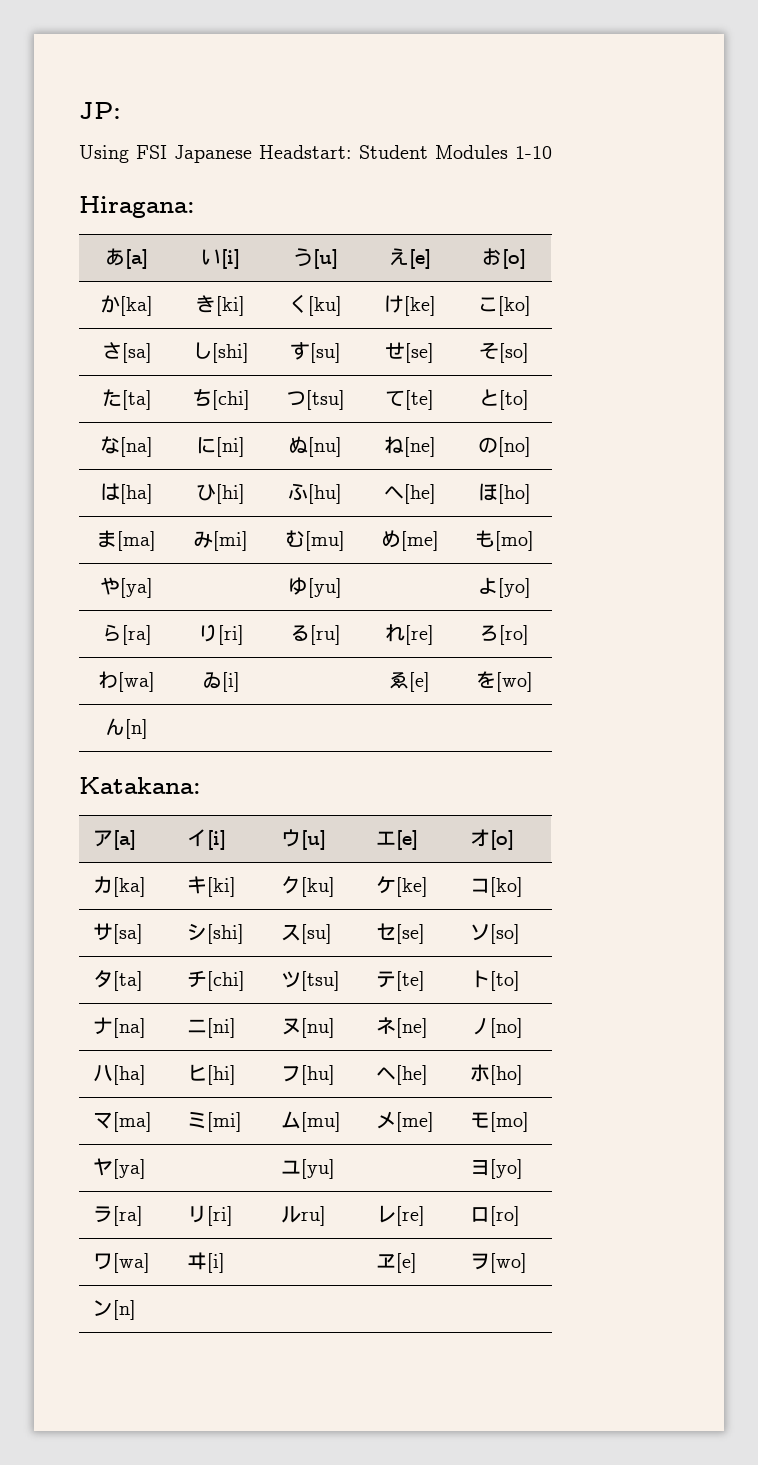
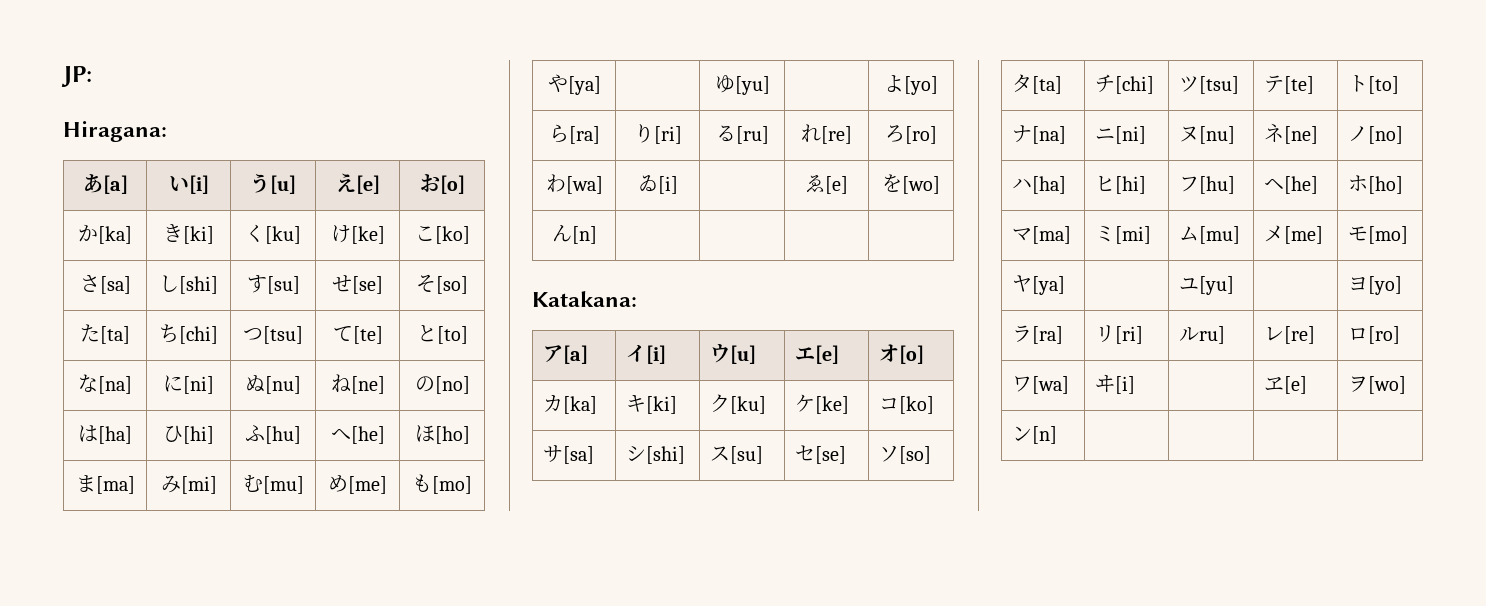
[79,145,552,163] // Using FSI Japanese Headstart: Student Modules 1-10 -> (92, 76) none

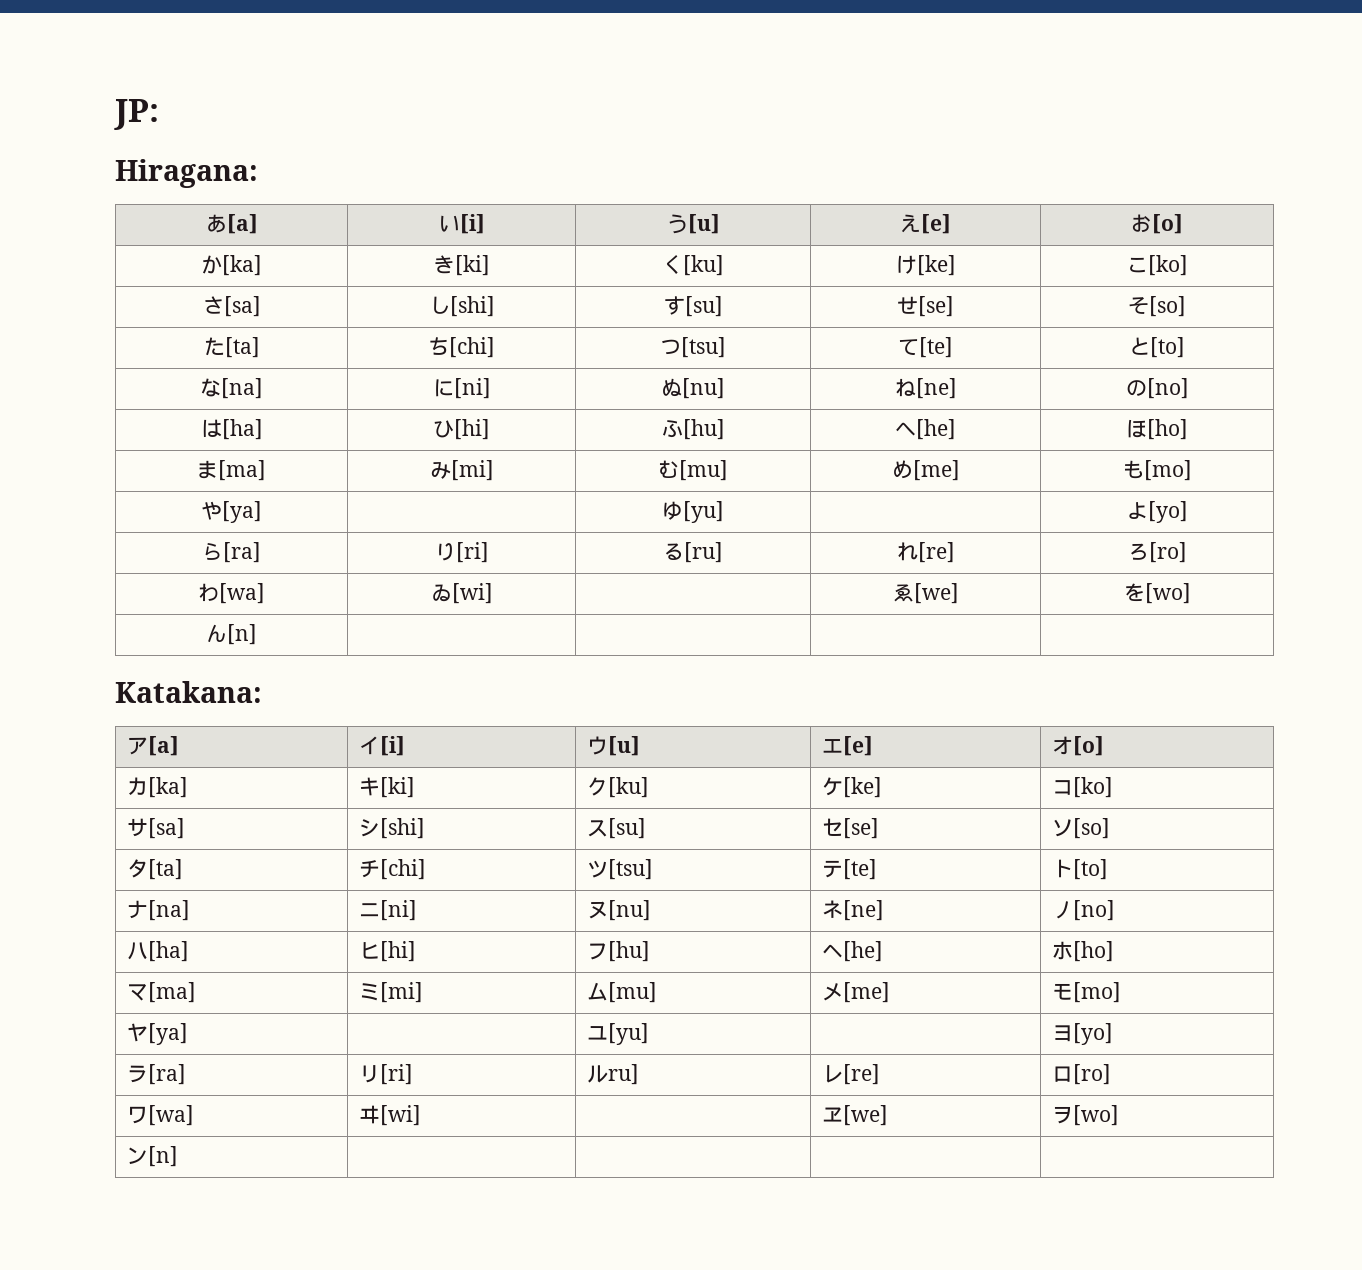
[657,176,678,194] [i] -> [451,583,493,604] [wi]
[825,176,848,194] [e] -> [913,583,959,604] [we]
[1115,376,1136,394] [i] -> [379,1105,421,1126] [wi]
[1284,376,1308,394] [e] -> [842,1105,888,1126] [we]

